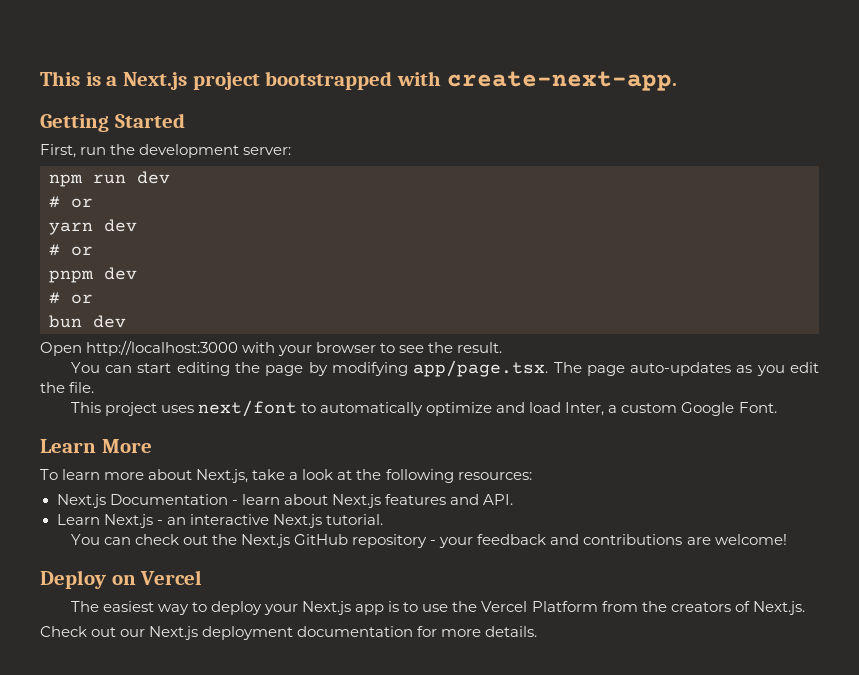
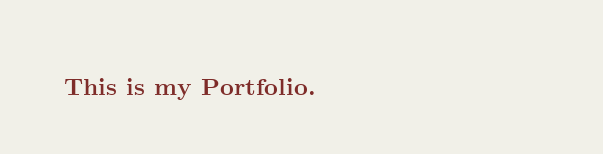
[106,71,677,91] [40,113,185,132] [40,144,292,158] [49,171,170,187] [49,196,93,208] [49,219,137,235] [49,244,93,256] [49,267,137,283] [49,292,93,304] [49,315,126,328] [40,340,503,356] [70,360,819,377] [40,382,95,393] [70,400,777,417] [40,439,152,453] [40,469,532,483] [56,494,513,508] [56,514,383,528] [70,534,787,548] [40,570,203,589] [70,601,805,615] [40,626,538,640] a Next.js project bootstrapped with create-next-app. // Getting Started // First, run the development server: // npm run dev // # or // yarn dev // # or // pnpm dev // # or // bun dev // Open http://localhost:3000 with your browser to see the result. // You can start editing the page by modifying app/page.tsx. The page auto-updates as you edit the file. // This project uses next/font to automatically optimize and load Inter, a custom Google Font. // Learn More // To learn more about Next.js, take a look at the following resources: // Next.js Documentation - learn about Next.js features and API. // Learn Next.js - an interactive Next.js tutorial. // You can check out the Next.js GitHub repository - your feedback and contributions are welcome! // Deploy on Vercel // The easiest way to deploy your Next.js app is to use the Vercel Platform from the creators of Next.js. // Check out our Next.js deployment documentation for more details. -> [154,78,316,100] my Portfolio.

